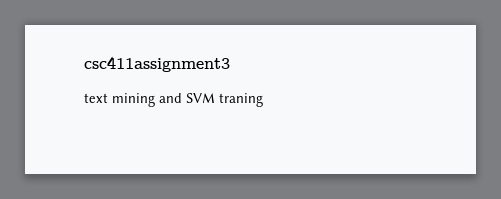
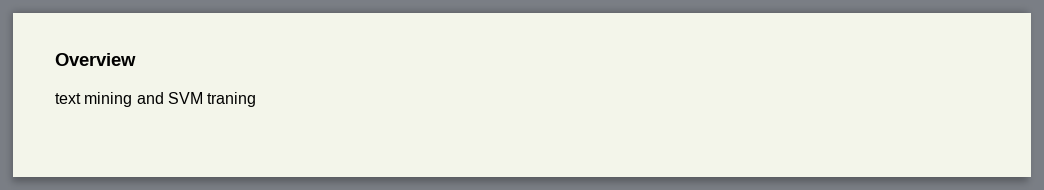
[84,56,230,72] csc411assignment3 -> [55,53,136,66] Overview

